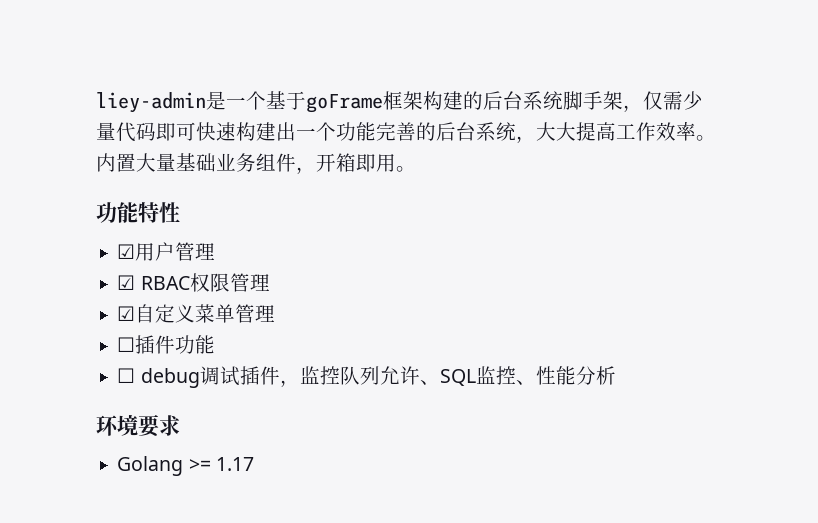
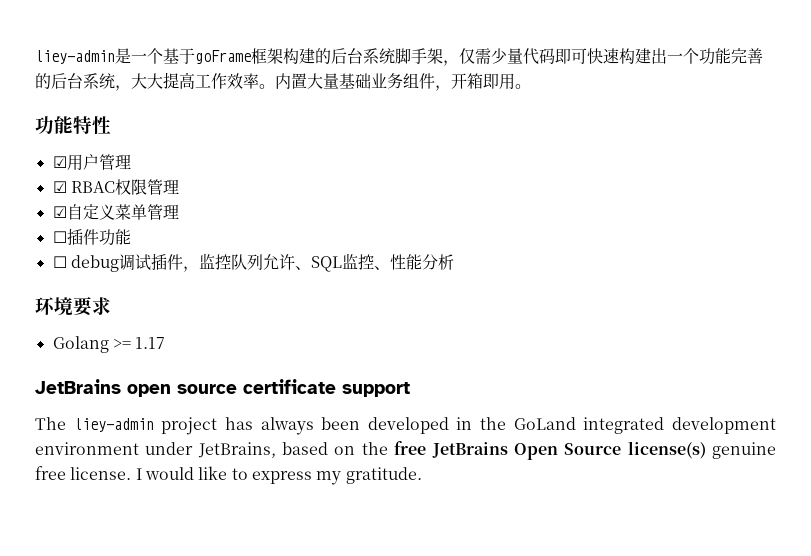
(254, 464) none -> [35,379,410,397] [35,417,776,435] [35,441,777,460] [35,466,422,485] // JetBrains open source certificate support // The liey-admin project has always been developed in the GoLand integrated development environment under JetBrains, based on the free JetBrains Open Source license(s) genuine free license. I would like to express my gratitude.

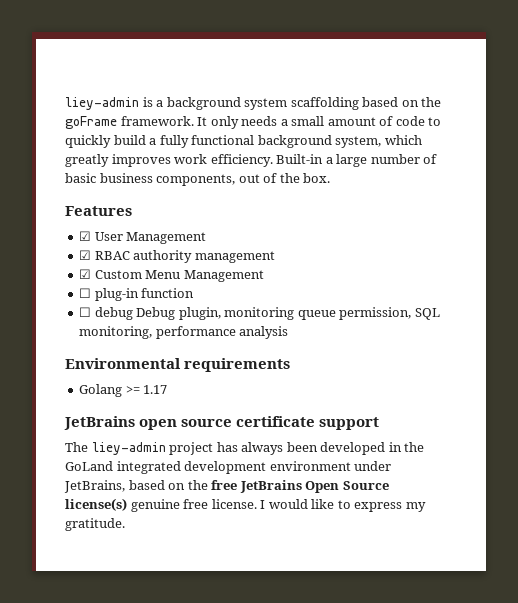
[35,48,763,66] [35,72,531,91] [35,116,111,135] [52,154,131,171] liey-admin是一个基于goFrame框架构建的后台系统脚手架，仅需少量代码即可快速构建出一个功能完善的后台系统，大大提高工作效率。内置大量基础业务组件，开箱即用。 // 功能特性 // ☑用户管理 -> [65,97,442,110] [65,116,442,129] [65,135,422,148] [65,154,438,167] [65,173,331,186] [65,206,132,216] [79,231,207,244] liey-admin is a background system scaffolding based on the goFrame framework. It only needs a small amount of code to quickly build a fully functional background system, which greatly improves work efficiency. Built-in a large number of basic business components, out of the box. // Features // ☑ User Management
[114,179,179,195] [52,204,179,220] [52,228,131,246] 权限管理 // ☑自定义菜单管理 // ☐插件功能 -> [133,250,275,263] [79,269,264,282] [79,288,195,301] authority management // ☑ Custom Menu Management // ☐ plug-in function
[118,253,454,272] [35,297,111,316] 调试插件，监控队列允许、SQL监控、性能分析 // 环境要求 -> [136,307,440,320] [79,326,289,339] [65,358,291,372] Debug plugin, monitoring queue permission, SQL monitoring, performance analysis // Environmental requirements

